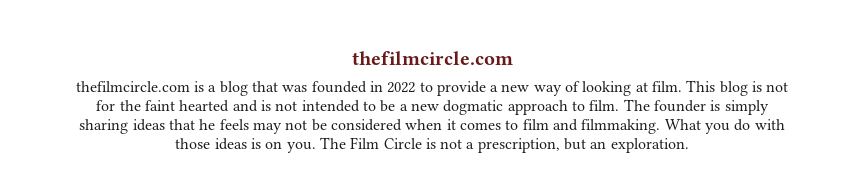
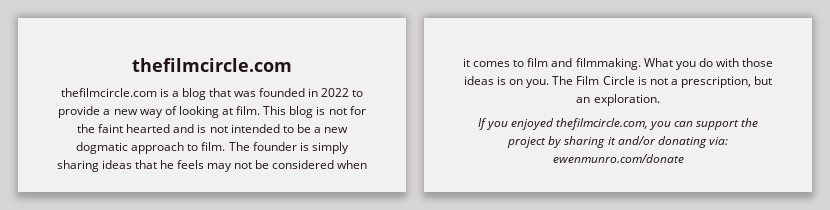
(689, 145) none -> [477,118,759,130] [507,136,728,148] [552,154,684,163] // If you enjoyed thefilmcircle.com, you can support the project by sharing it and/or donating via: ewenmunro.com/donate

